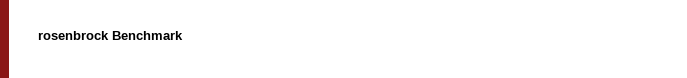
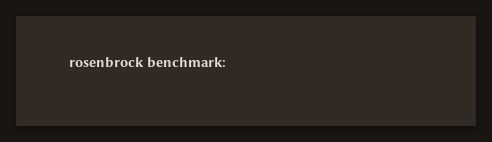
[112,31,183,40] Benchmark -> [147,57,226,68] benchmark:

